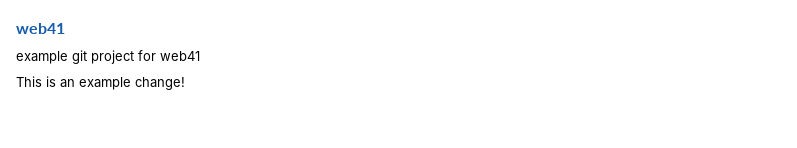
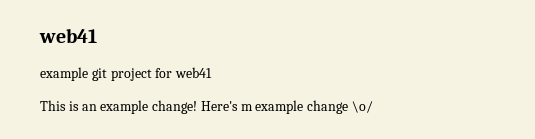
(185, 83) none -> [200,100,374,114] Here's m example change \o/

